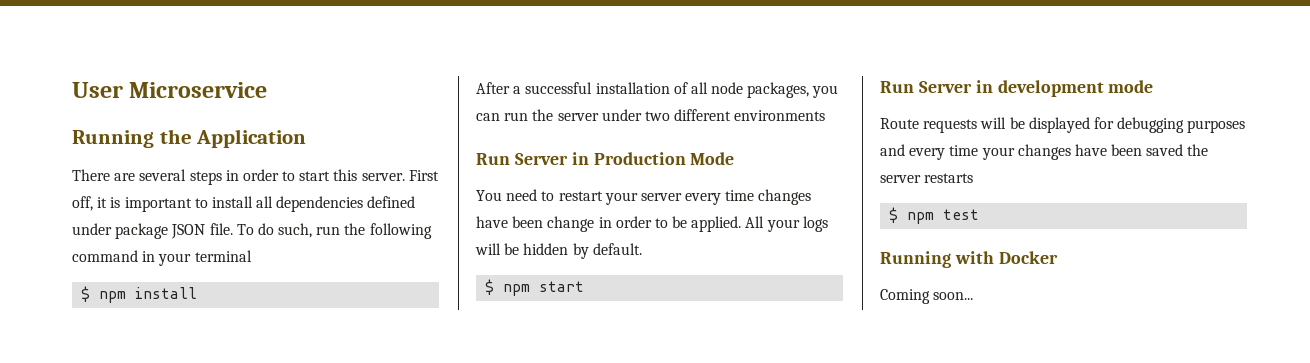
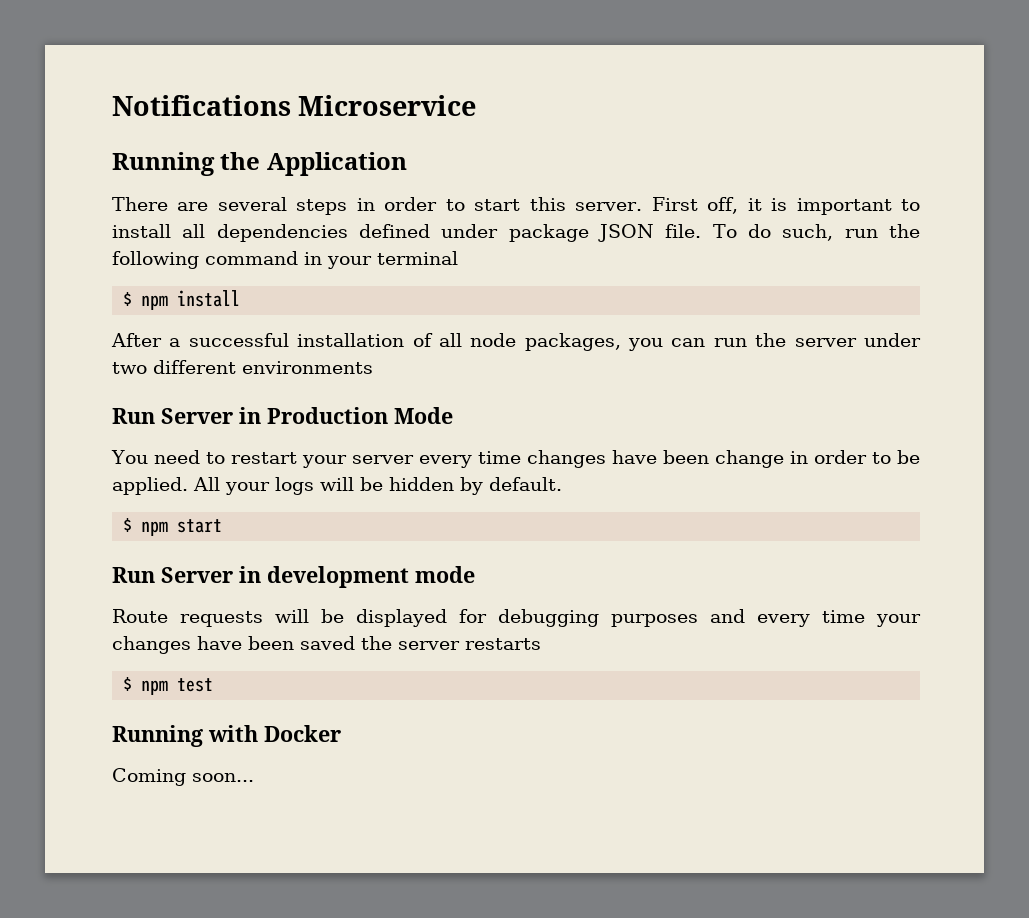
[72,82,123,98] User -> [112,95,291,116] Notifications

